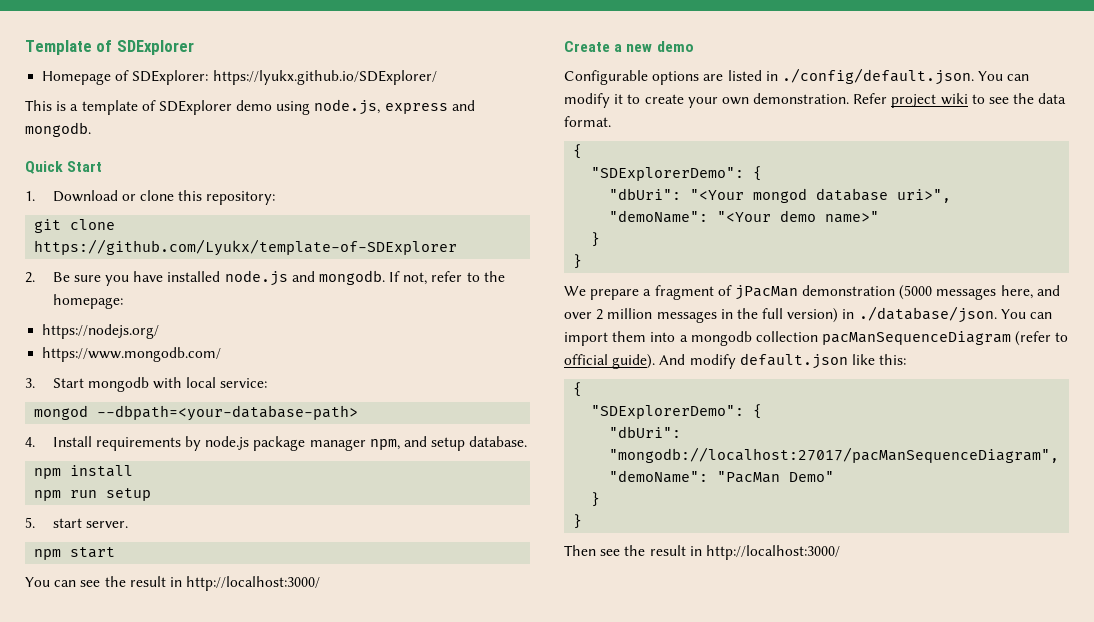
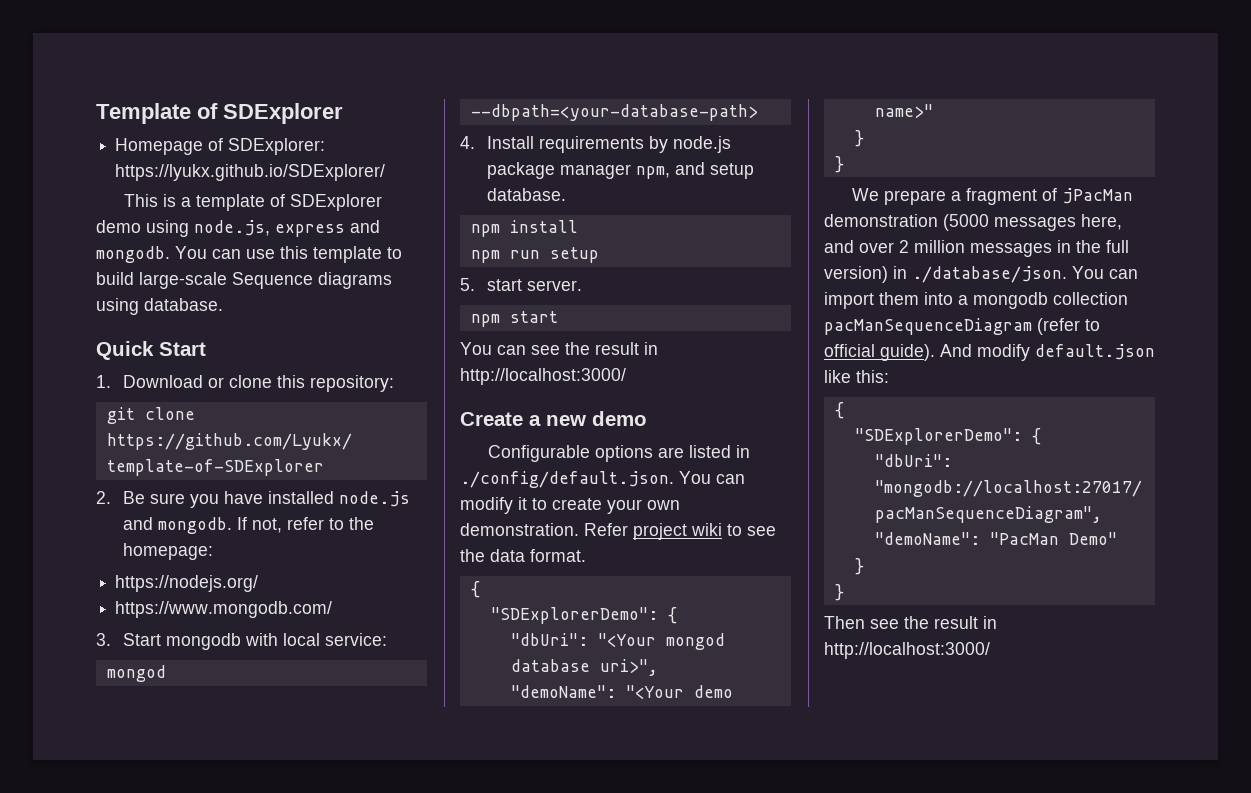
(91, 129) none -> [175,246,402,263] [96,272,392,289] [96,298,223,315] You can use this template to build large-scale Sequence diagrams using database.

